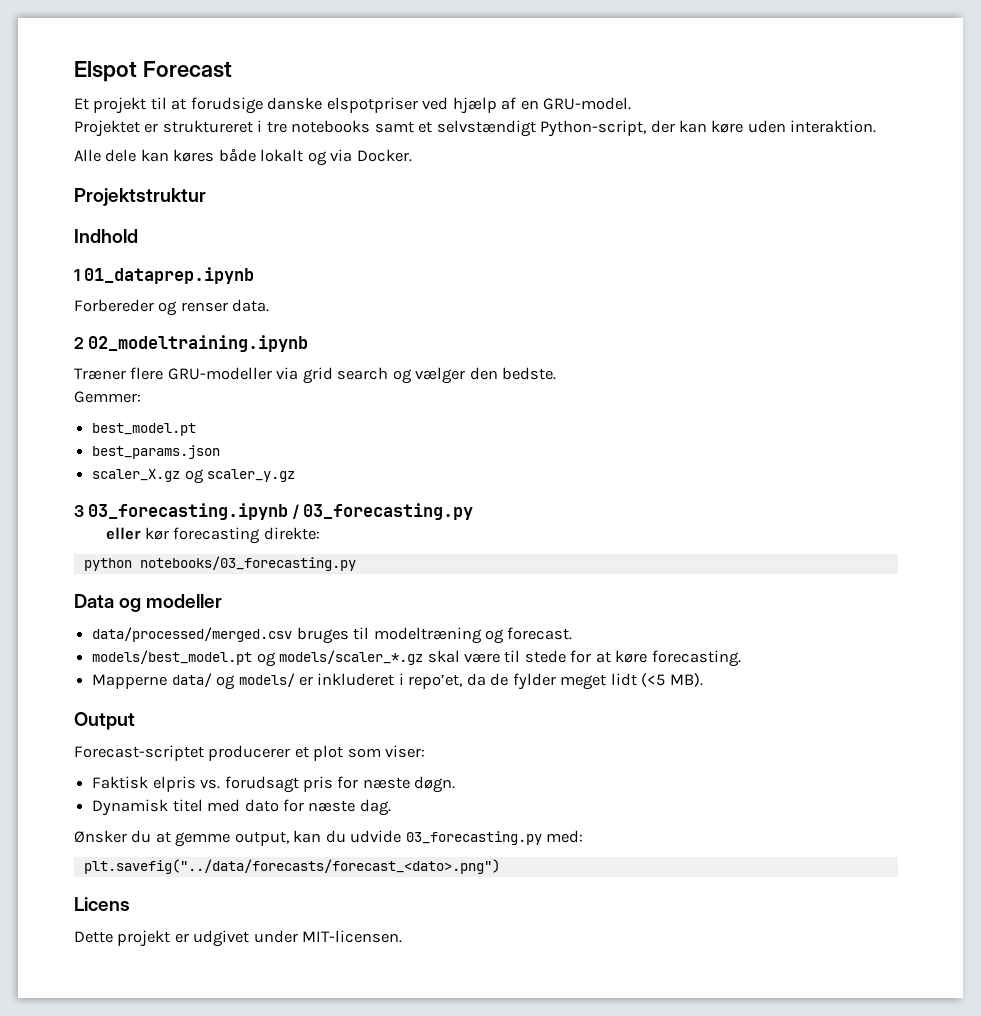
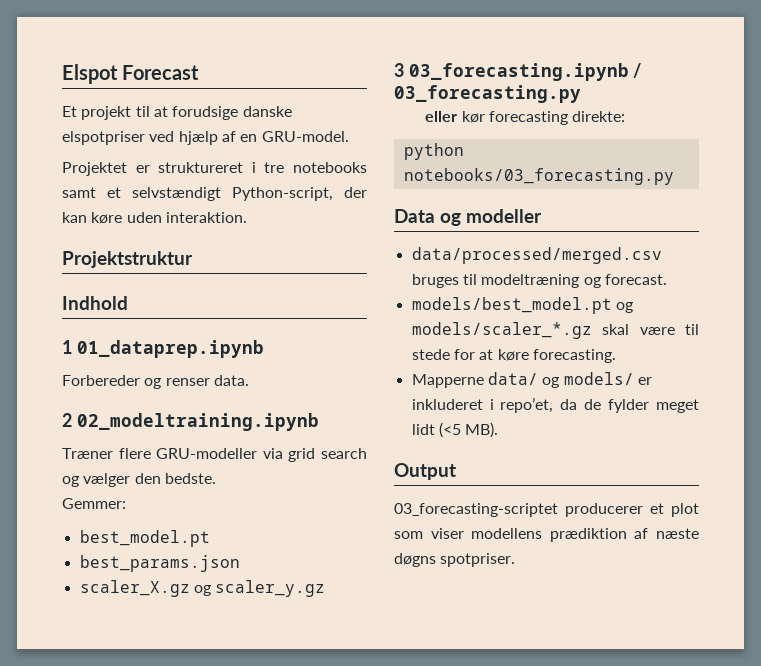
[74,148,412,166] // Alle dele kan køres både lokalt og via Docker. -> (247, 217) none
[74,745,204,761] Forecast-scriptet -> [394,503,558,517] 03_forecasting-scriptet
[385,745,426,758] [92,776,456,793] [92,799,391,816] [74,830,584,847] [83,859,500,874] [74,897,130,911] [74,930,403,947] viser: // Faktisk elpris vs. forudsagt pris for næste døgn. // Dynamisk titel med dato for næste dag. // Ønsker du at gemme output, kan du udvide 03_forecasting.py med: // plt.savefig("../data/forecasts/forecast_<dato>.png") // Licens // Dette projekt er udgivet under MIT-licensen. -> [430,528,699,542] [394,553,516,567] viser modellens prædiktion af næste døgns spotpriser.

